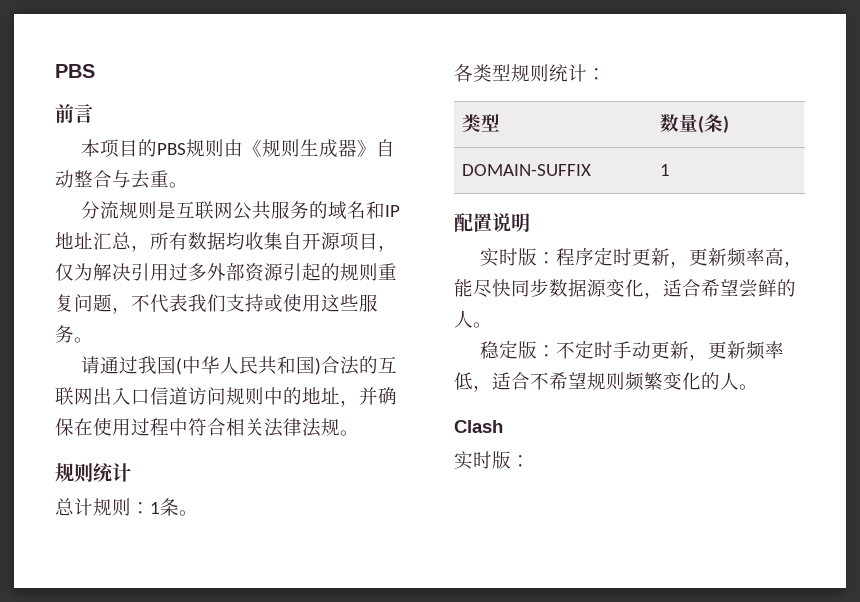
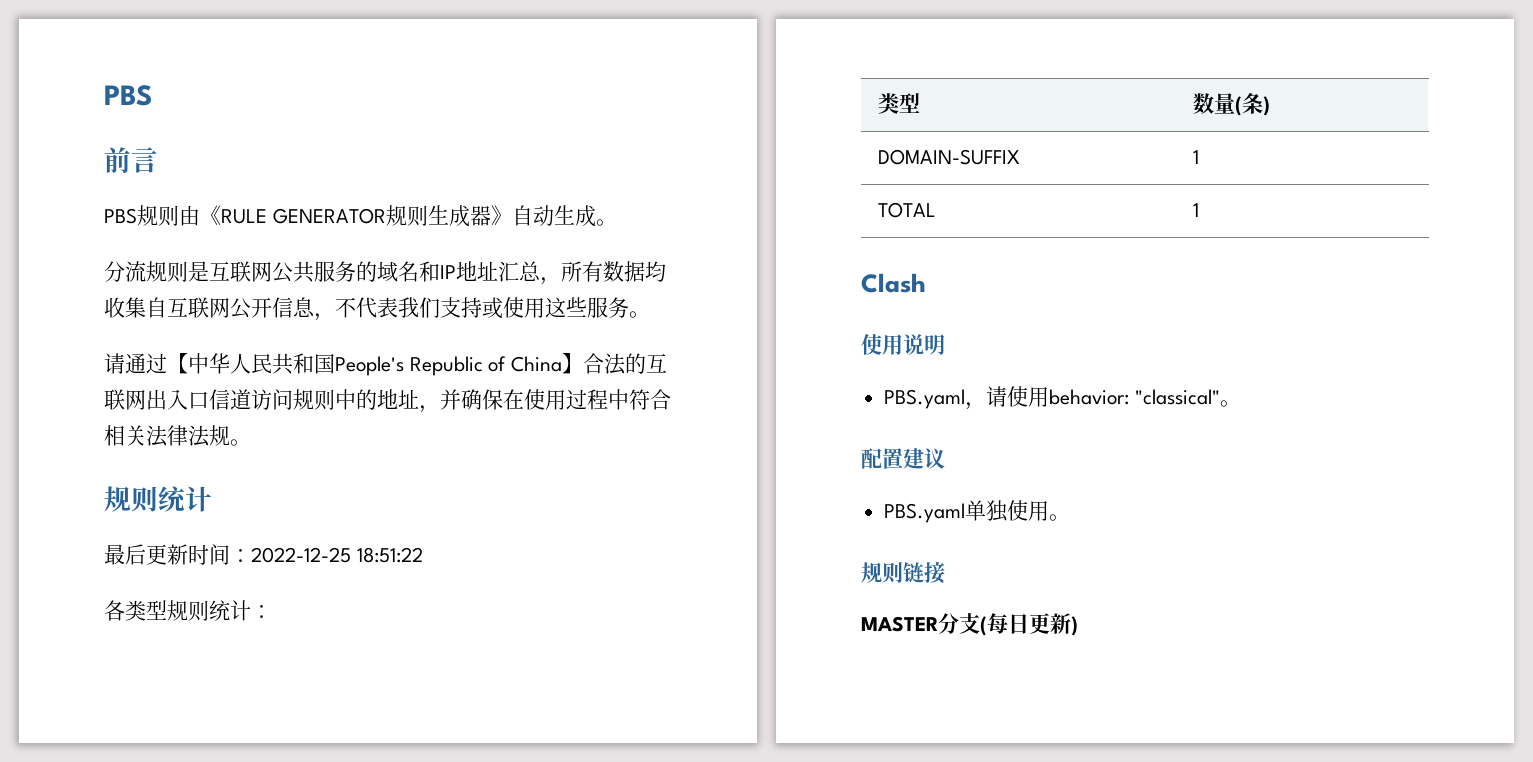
[80,139,157,158] 本项目的 -> (158, 160) none
(262, 148) none -> [221,208,386,224] RULE GENERATOR
[74,170,169,189] 整合与去重 -> [553,205,596,227] 生成
[302,232,397,252] [55,263,397,282] [55,294,112,312] 开源项目，仅为解决引用过多外部资源引起的规则重复问题 -> [167,297,315,319] 互联网公开信息
[137,356,182,375] 我国( -> [167,353,188,374] 【
[314,358,321,375] ) -> [335,353,584,376] People's Republic of China】
[55,498,198,516] 总计规则：1条。 -> [104,544,423,565] 最后更新时间：2022-12-25 18:51:22
[454,213,530,232] [479,247,803,268] [454,279,796,299] [454,310,492,328] [479,340,784,361] [454,372,758,392] [454,420,503,433] [454,451,530,470] // 配置说明 // 实时版：程序定时更新，更新频率高，能尽快同步数据源变化，适合希望尝鲜的人。 // 稳定版：不定时手动更新，更新频率低，适合不希望规则频繁变化的人。 // Clash // 实时版： -> [877,202,936,218] [1192,203,1199,217] [861,273,926,293] [861,334,945,355] [884,386,1241,410] [861,448,945,469] [884,500,1071,523] [861,561,945,584] [861,613,1078,636] // TOTAL | 1 // Clash // 使用说明 // PBS.yaml，请使用behavior: "classical"。 // 配置建议 // PBS.yaml单独使用。 // 规则链接 // MASTER分支(每日更新)

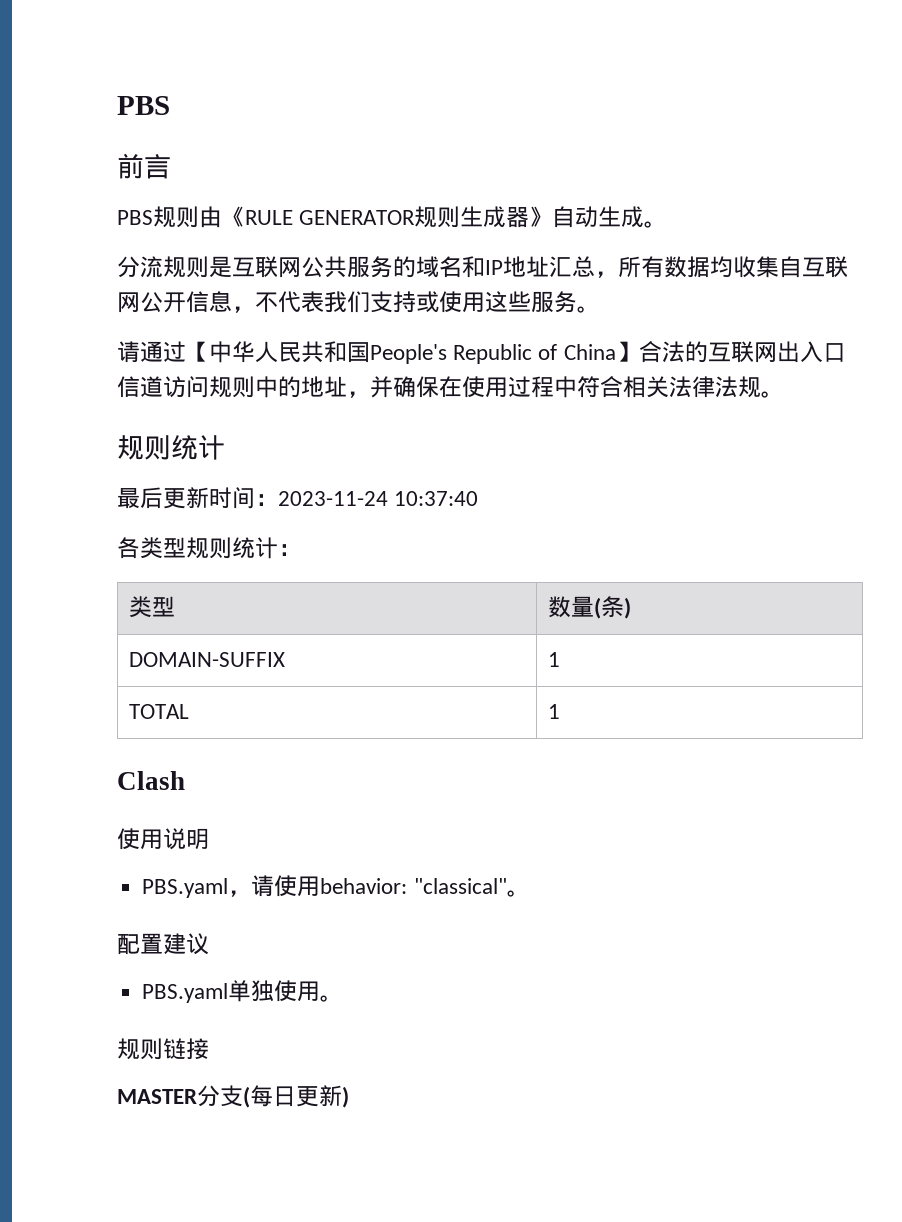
[251,547,423,563] 2022-12-25 18:51:22 -> [278,491,479,506] 2023-11-24 10:37:40

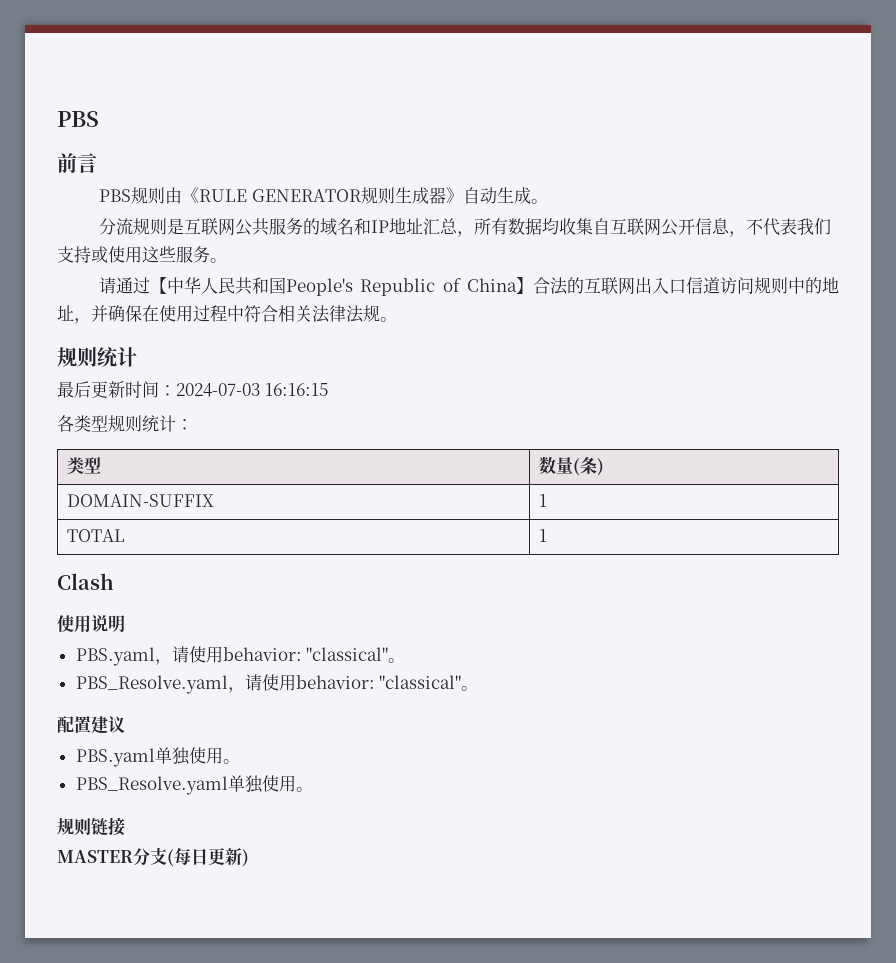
[278,491,479,506] 2023-11-24 10:37:40 -> [176,383,328,397] 2024-07-03 16:16:15
(530, 893) none -> [75,674,479,694] // PBS_Resolve.yaml，请使用behavior: "classical"。
(344, 998) none -> [75,775,313,795] // PBS_Resolve.yaml单独使用。

